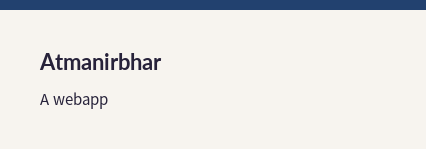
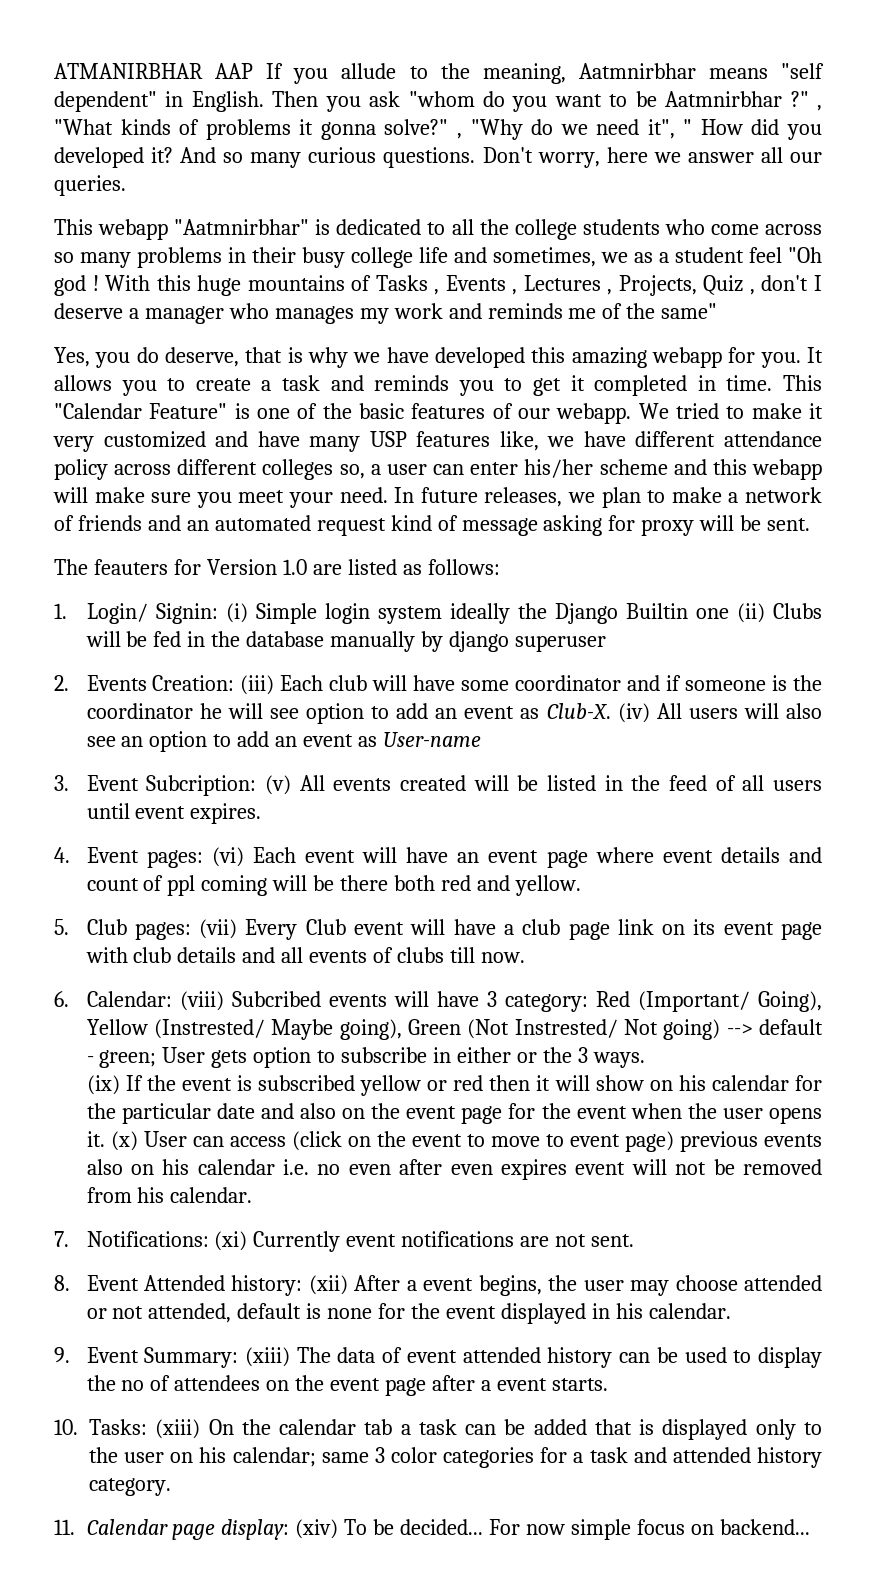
[39,53,162,70] [40,92,109,109] Atmanirbhar // A webapp -> [54,63,825,84] [54,91,823,112] [54,119,822,140] [54,147,823,168] [54,175,126,196] [54,219,822,240] [54,247,822,268] [54,275,822,296] [54,303,718,324] [54,347,824,368] [54,375,823,396] [54,403,824,424] [53,431,822,452] [54,459,822,480] [53,487,823,508] [54,515,811,536] [54,559,500,575] [54,603,822,624] [85,631,606,652] [54,675,822,695] [86,703,822,724] [86,731,482,752] [54,775,823,796] [86,803,262,824] [54,847,823,868] [86,875,581,896] [54,919,823,940] [85,947,525,963] [54,991,822,1012] [86,1019,824,1040] [86,1047,645,1068] [86,1075,823,1096] [86,1103,822,1124] [86,1131,822,1152] [86,1159,822,1180] [86,1187,253,1203] [54,1231,635,1252] [54,1275,823,1296] [86,1303,731,1324] [54,1347,823,1368] [86,1375,608,1396] [54,1419,822,1440] [89,1447,822,1468] [89,1478,171,1496] [54,1519,810,1540] ATMANIRBHAR AAP If you allude to the meaning, Aatmnirbhar means "self dependent" in English. Then you ask "whom do you want to be Aatmnirbhar ?" , "What kinds of problems it gonna solve?" , "Why do we need it", " How did you developed it? And so many curious questions. Don't worry, here we answer all our queries. // This webapp "Aatmnirbhar" is dedicated to all the college students who come across so many problems in their busy college life and sometimes, we as a student feel "Oh god ! With this huge mountains of Tasks , Events , Lectures , Projects, Quiz , don't I deserve a manager who manages my work and reminds me of the same" // Yes, you do deserve, that is why we have developed this amazing webapp for you. It allows you to create a task and reminds you to get it completed in time. This "Calendar Feature" is one of the basic features of our webapp. We tried to make it very customized and have many USP features like, we have different attendance policy across different colleges so, a user can enter his/her scheme and this webapp will make sure you meet your need. In future releases, we plan to make a network of friends and an automated request kind of message asking for proxy will be sent. // The feauters for Version 1.0 are listed as follows: // 1. Login/ Signin: (i) Simple login system ideally the Django Builtin one (ii) Clubs will be fed in the database manually by django superuser // 2. Events Creation: (iii) Each club will have some coordinator and if someone is the coordinator he will see option to add an event as Club-X. (iv) All users will also see an option to add an event as User-name // 3. Event Subcription: (v) All events created will be listed in the feed of all users until event expires. // 4. Event pages: (vi) Each event will have an event page where event details and count of ppl coming will be there both red and yellow. // 5. Club pages: (vii) Every Club event will have a club page link on its event page with club details and all events of clubs till now. // 6. Calendar: (viii) Subcribed events will have 3 category: Red (Important/ Going), Yellow (Instrested/ Maybe going), Green (Not Instrested/ Not going) --> default - green; User gets option to subscribe in either or the 3 ways. // (ix) If the event is subscribed yellow or red then it will show on his calendar for the particular date and also on the event page for the event when the user opens it. (x) User can access (click on the event to move to event page) previous events also on his calendar i.e. no even after even expires event will not be removed from his calendar. // 7. Notifications: (xi) Currently event notifications are not sent. // 8. Event Attended history: (xii) After a event begins, the user may choose attended or not attended, default is none for the event displayed in his calendar. // 9. Event Summary: (xiii) The data of event attended history can be used to display the no of attendees on the event page after a event starts. // 10. Tasks: (xiii) On the calendar tab a task can be added that is displayed only to the user on his calendar; same 3 color categories for a task and attended history category. // 11. Calendar page display: (xiv) To be decided... For now simple focus on backend...

